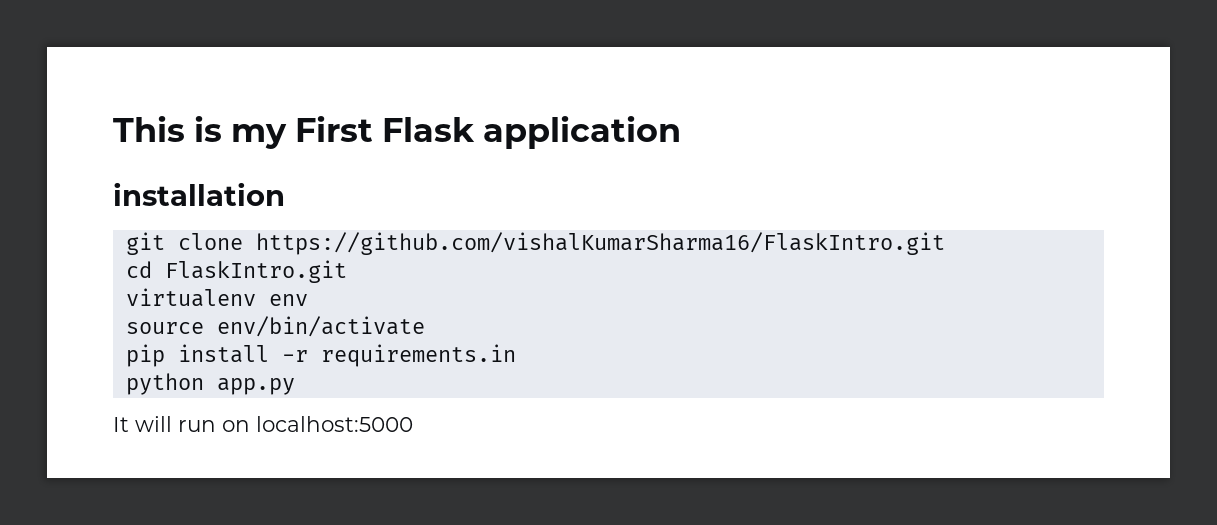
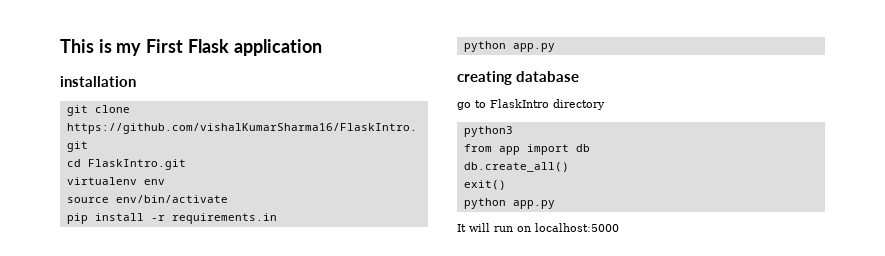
(295, 386) none -> [457,71,580,85] [457,99,605,110] [463,126,513,137] [463,144,590,155] [463,162,569,172] [463,180,506,190] [463,198,555,209] // creating database // go to FlaskIntro directory // python3 // from app import db // db.create_all() // exit() // python app.py

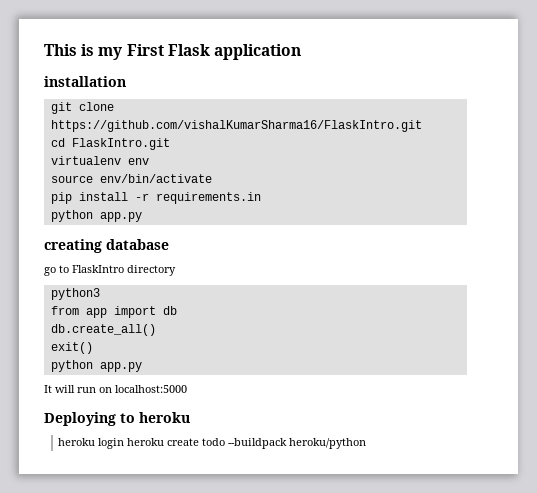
(619, 227) none -> [44,412,190,426] [58,438,367,449] // Deploying to heroku // heroku login heroku create todo --buildpack heroku/python

